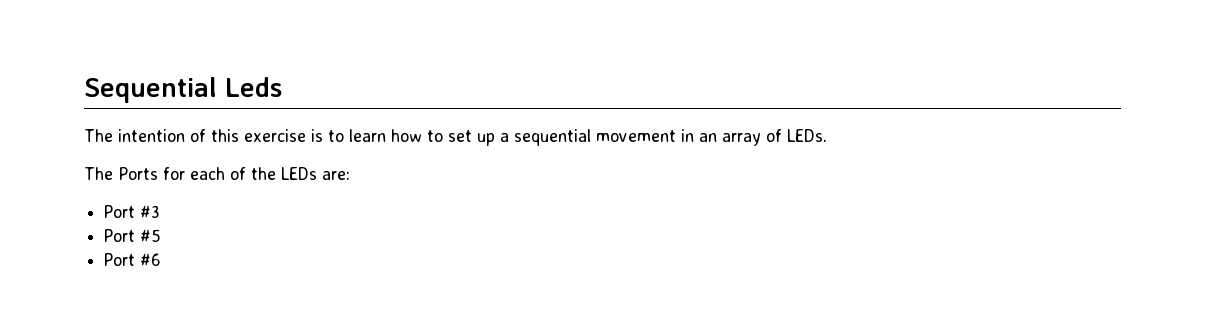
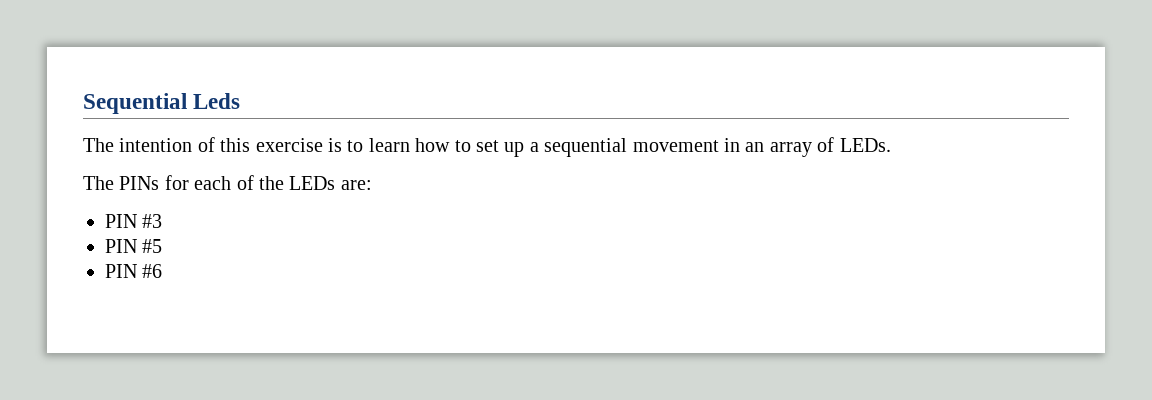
[118,167,158,180] Ports -> [119,176,160,190] PINs
[103,205,136,218] Port -> [105,214,137,228] PIN
[103,229,136,242] Port -> [105,239,137,253] PIN
[103,253,136,266] Port -> [105,264,137,278] PIN

